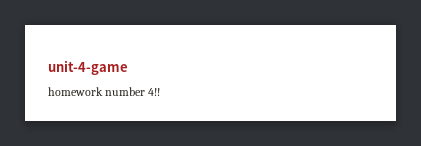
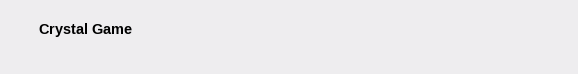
[48,60,128,75] [48,87,161,96] unit-4-game // homework number 4!! -> [39,23,132,37] Crystal Game

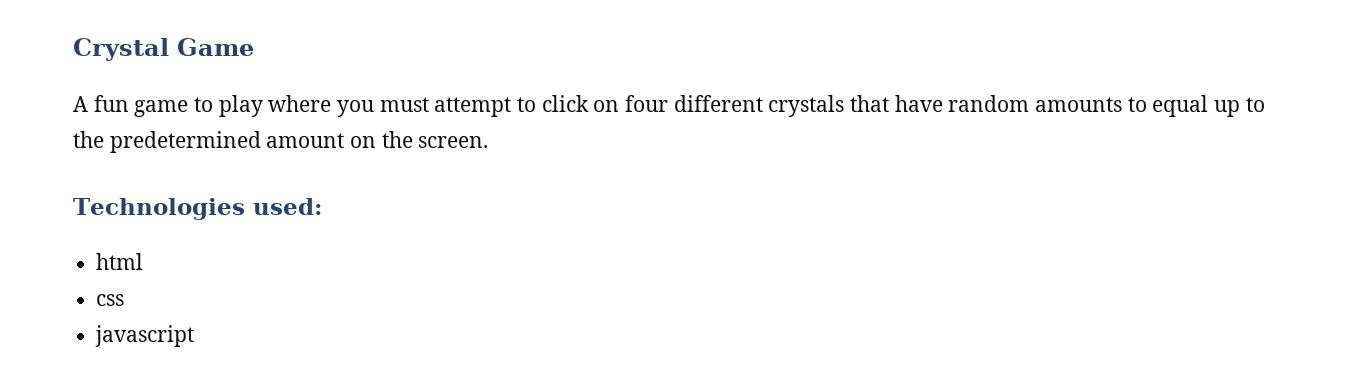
(132, 29) none -> [73,95,1265,117] [73,131,489,153] [73,198,322,220] [96,253,144,270] [96,294,125,306] [95,325,195,347] // A fun game to play where you must attempt to click on four different crystals that have random amounts to equal up to the predetermined amount on the screen. // Technologies used: // html // css // javascript

